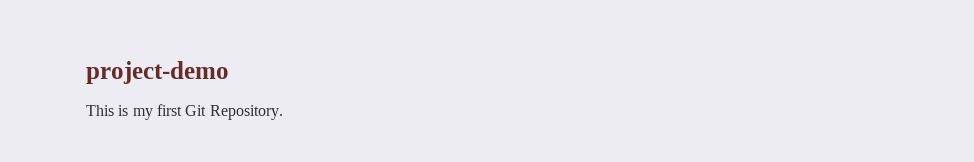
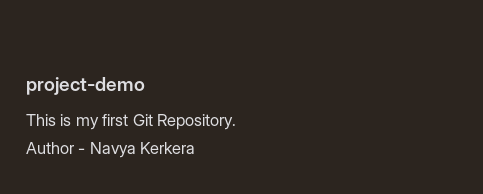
(283, 112) none -> [26,142,196,158] // Author - Navya Kerkera

